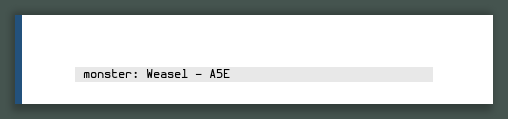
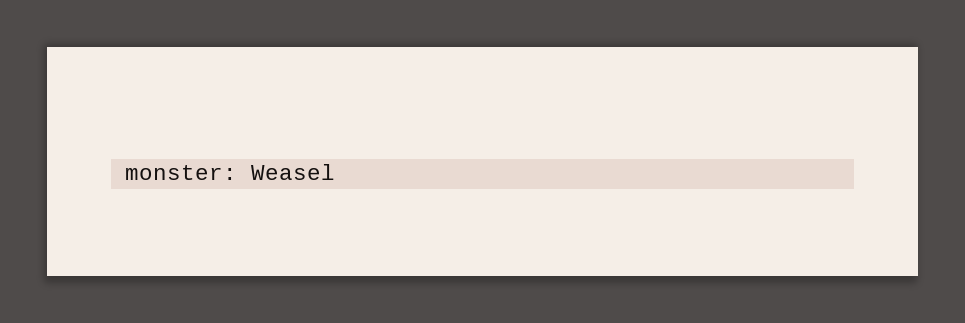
[194,69,230,78] - A5E -> (335, 172) none

